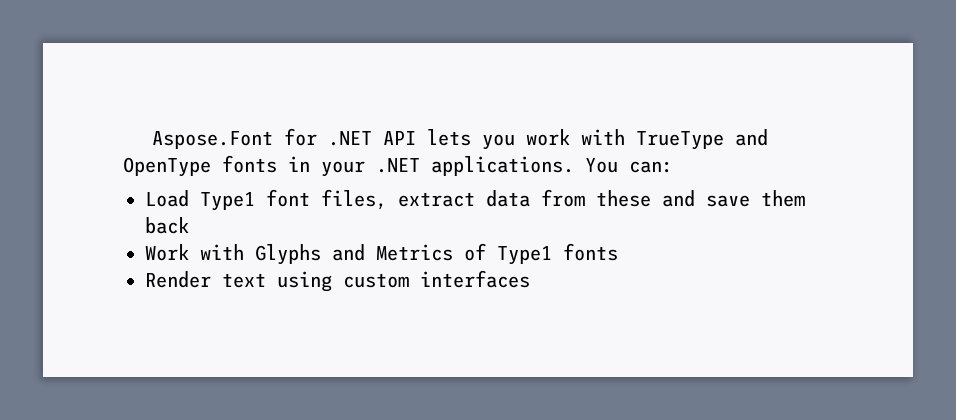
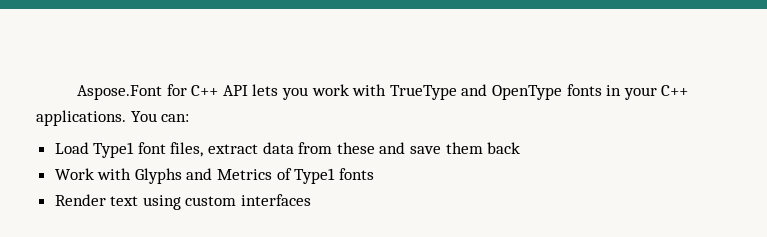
[328,131,373,146] .NET -> [191,85,219,96] C++
[376,158,420,173] .NET -> [661,85,689,96] C++

